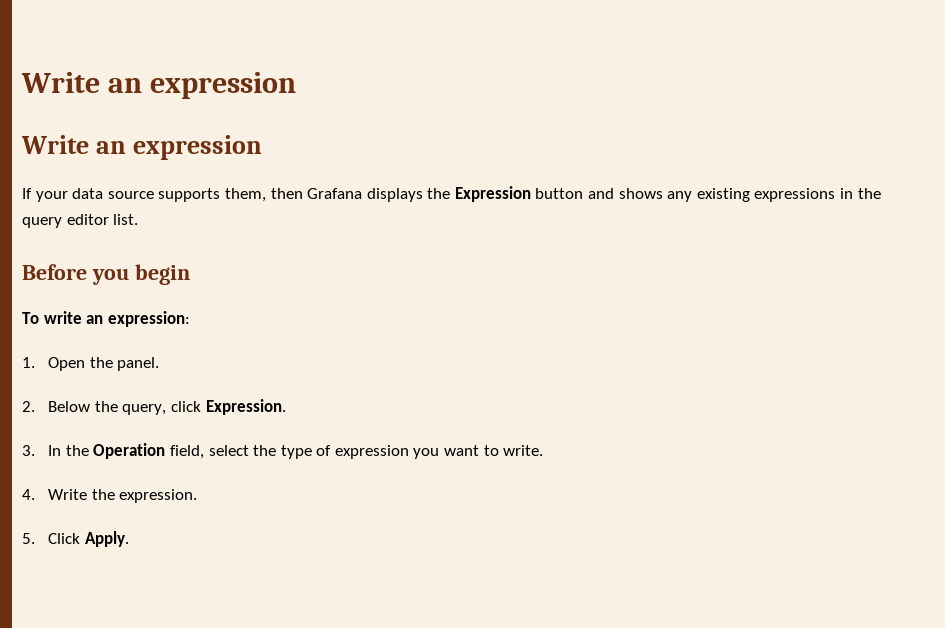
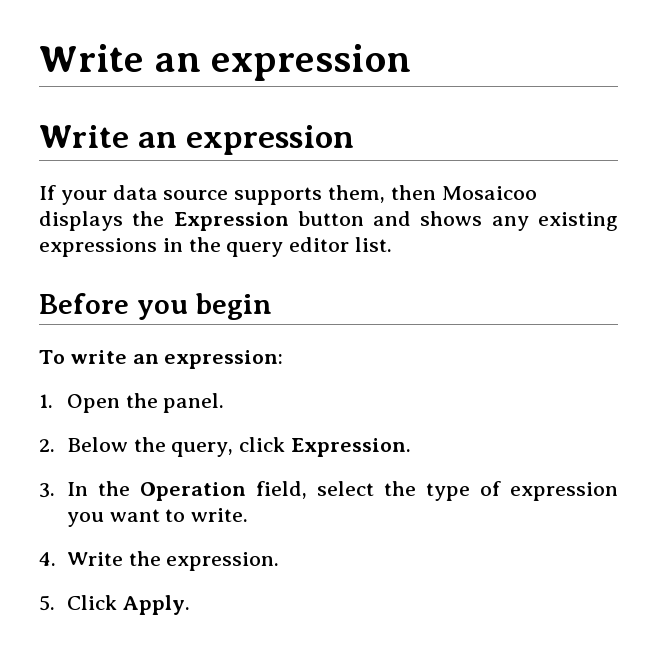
[307,188,363,199] Grafana -> [441,186,537,200] Mosaicoo

